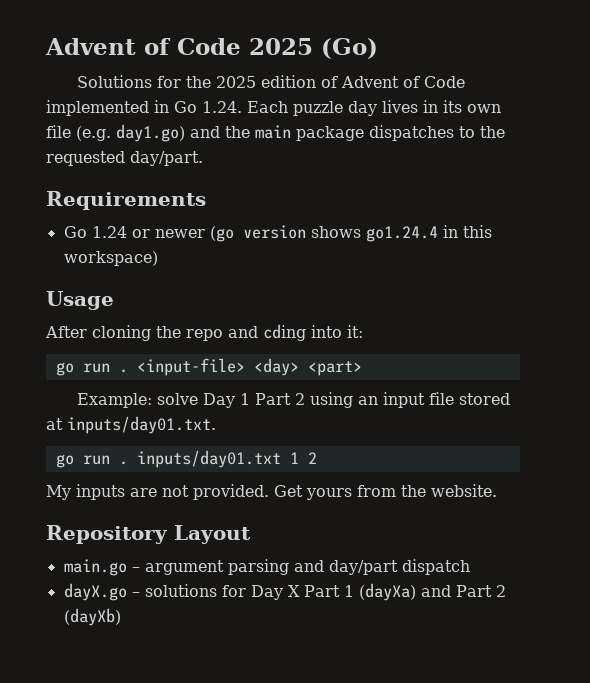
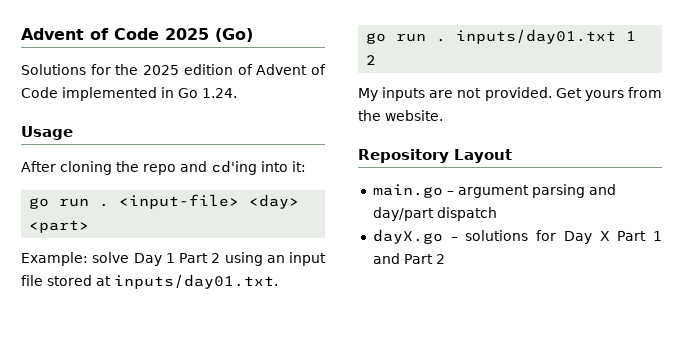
[247,100,501,116] [46,124,505,142] [46,151,203,166] [46,191,206,210] [63,225,492,242] [63,251,158,266] Each puzzle day lives in its own file (e.g. day1.go) and the main package dispatches to the requested day/part. // Requirements // Go 1.24 or newer (go version shows go1.24.4 in this workspace) -> (237, 93) none
[263,324,306,341] cding -> [211,160,257,175] cd'ing
[358,583,416,601] (dayXa) -> (662, 236) none
[63,608,121,626] (dayXb) -> (445, 259) none

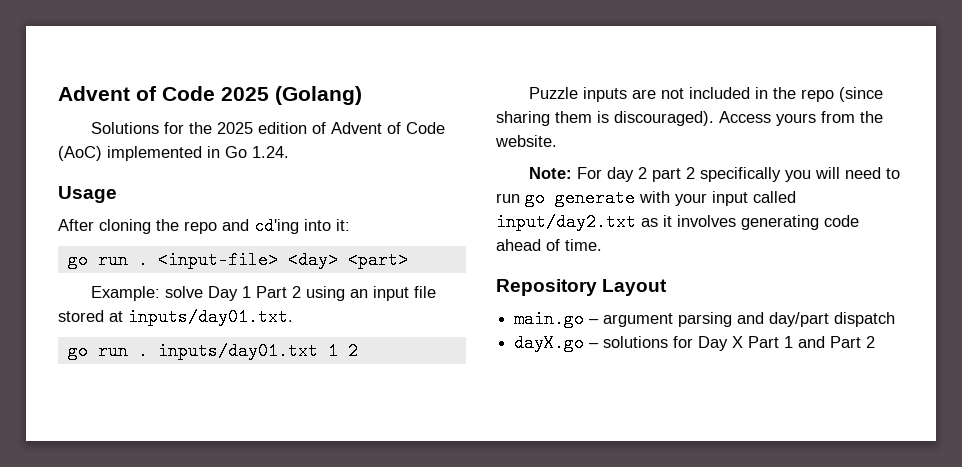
[215,28,253,42] (Go) -> [275,86,362,105] (Golang)
(58, 92) none -> [58,146,102,161] (AoC)
[358,88,378,101] My -> [529,87,579,99] Puzzle
[484,87,662,101] [358,110,443,121] provided. Get yours from the website. -> [689,87,884,102] [496,111,883,126] [495,135,557,147] [529,167,901,182] [496,189,796,207] [496,213,859,231] [496,239,602,251] included in the repo (since sharing them is discouraged). Access yours from the website. // Note: For day 2 part 2 specifically you will need to run go generate with your input called input/day2.txt as it involves generating code ahead of time.

